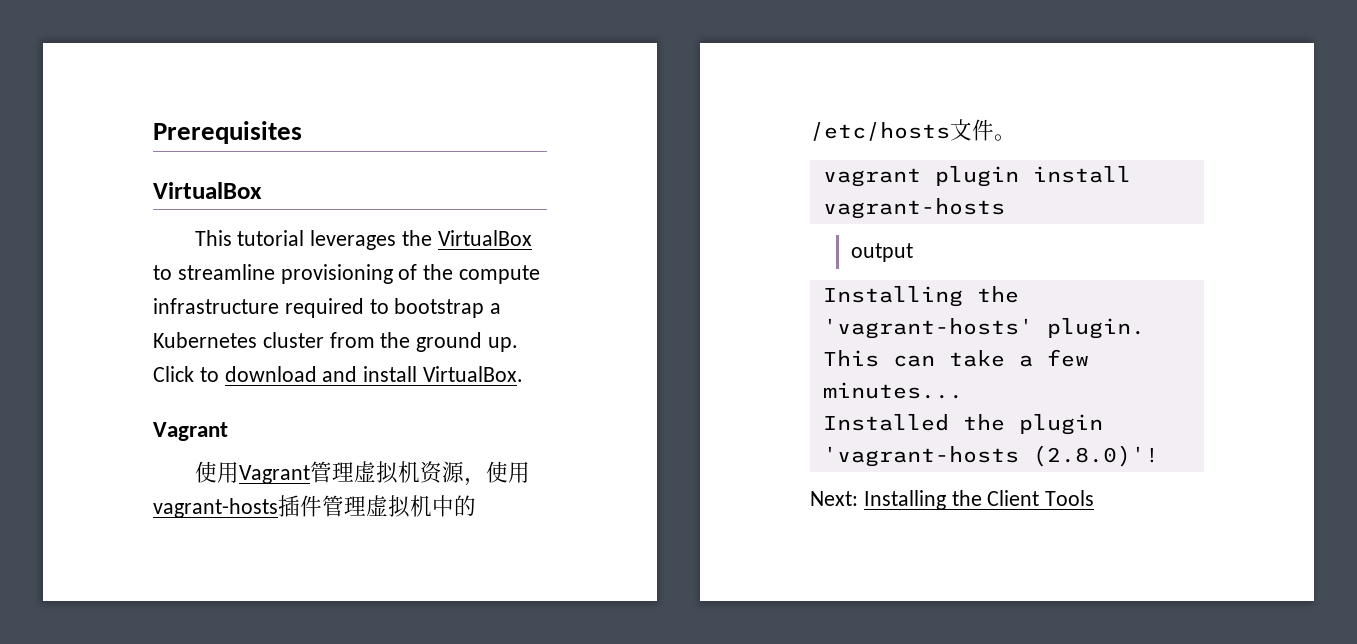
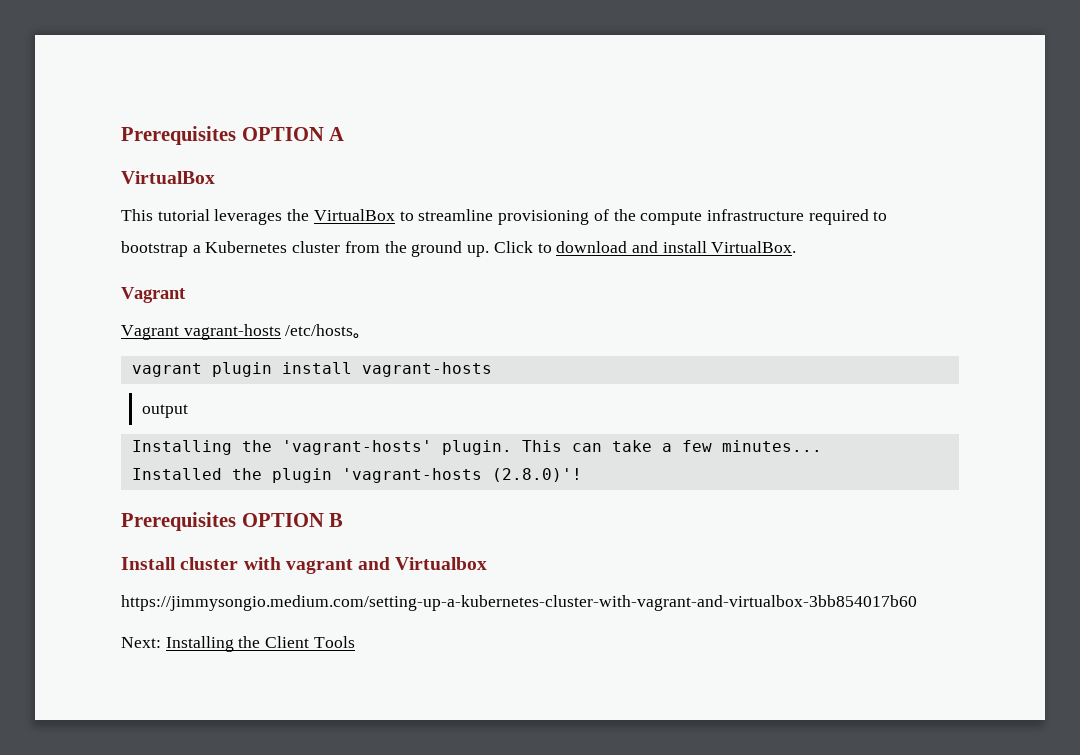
[153,121,302,144] Prerequisites -> [121,126,345,145] Prerequisites OPTION A
[194,461,530,486] [153,495,476,518] [810,119,994,141] 使用Vagrant管理虚拟机资源，使用vagrant-hosts插件管理虚拟机中的/etc/hosts文件 -> [121,324,354,340] Vagrant vagrant-hosts /etc/hosts
(1159, 456) none -> [121,512,344,531] [121,557,488,574] [121,595,917,611] // Prerequisites OPTION B // Install cluster with vagrant and Virtualbox // https://jimmysongio.medium.com/setting-up-a-kubernetes-cluster-with-vagrant-and-virtualbox-3bb854017b60

